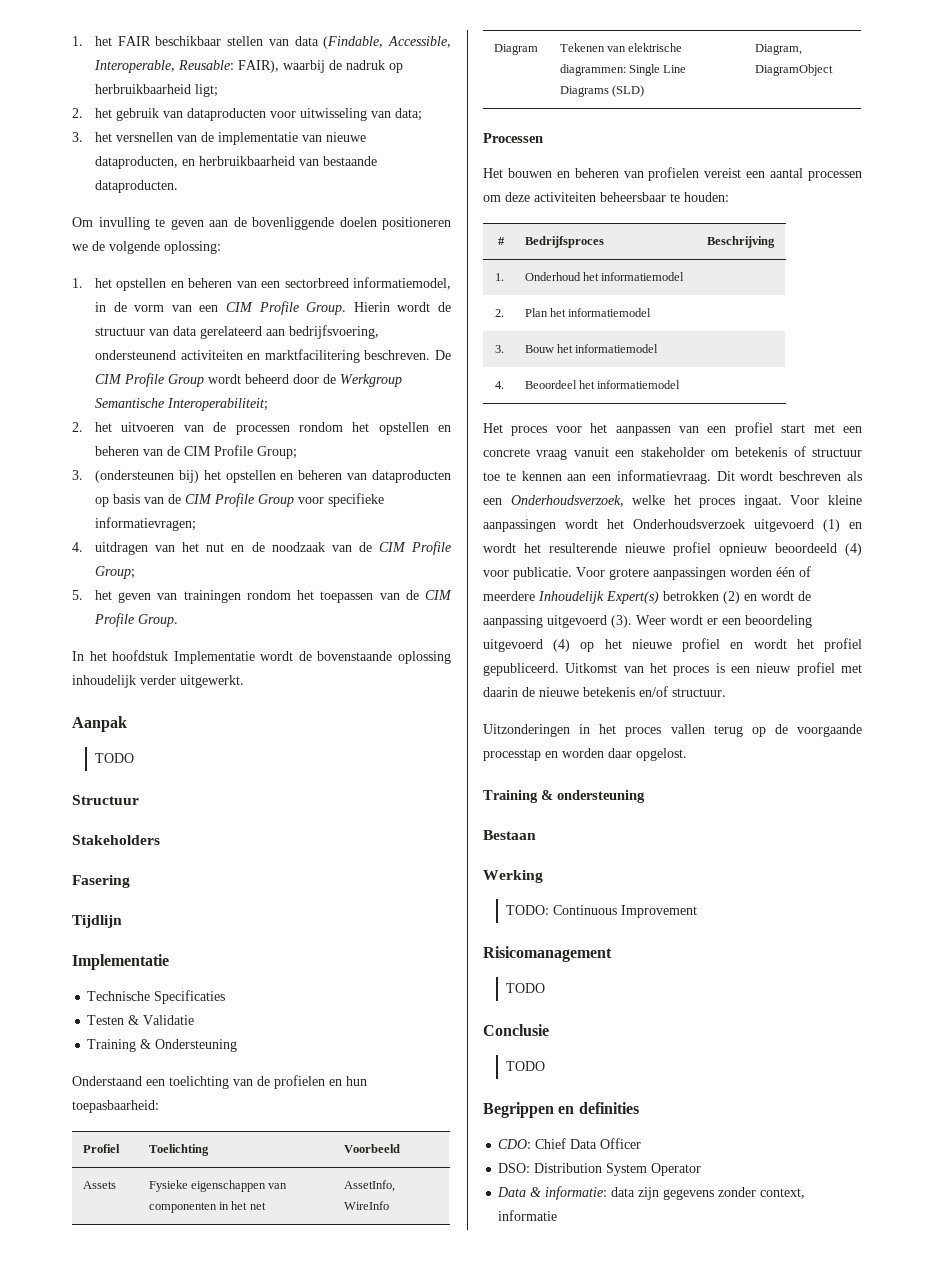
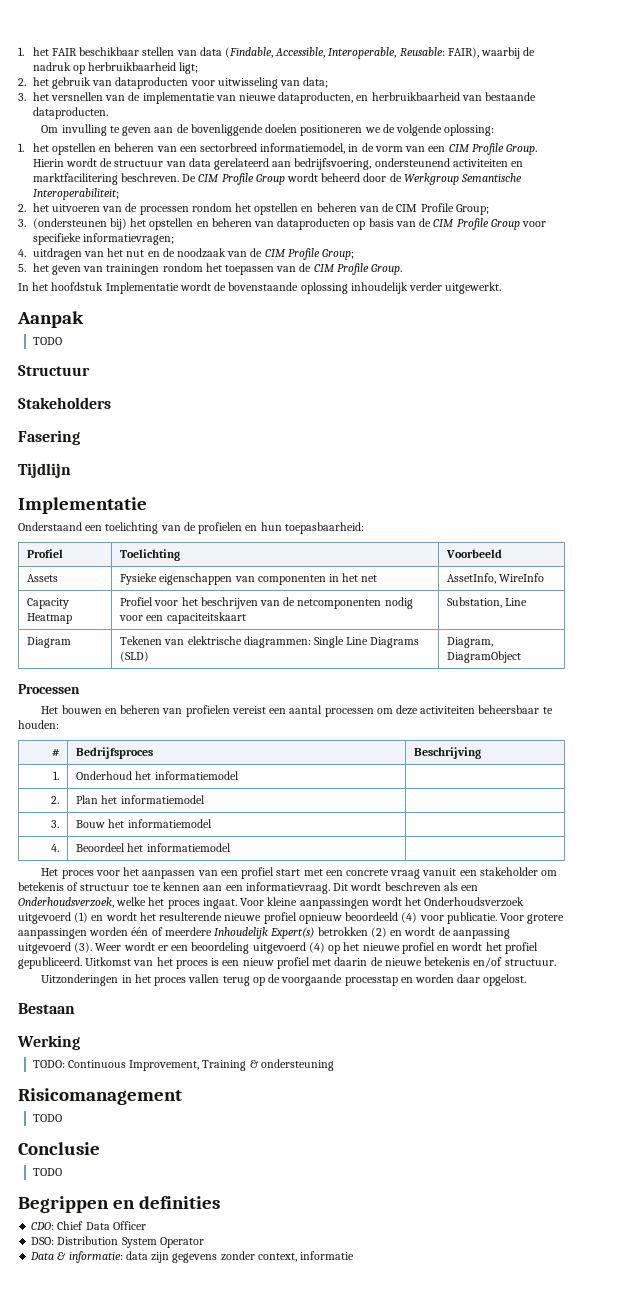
[87,990,226,1004] [87,1015,195,1025] [87,1039,238,1052] // Technische Specificaties // Testen & Validatie // Training & Ondersteuning -> (147, 505) none
(389, 1205) none -> [27,598,70,609] [27,613,73,624] [120,597,413,609] [119,612,246,624] [447,597,528,608] // Capacity Heatmap | Profiel voor het beschrijven van de netcomponenten nodig voor een capaciteitskaart | Substation, Line
[483,790,645,803] // Training & ondersteuning -> (527, 980) none
[621,905,698,918] Improvement -> [129,1059,334,1071] Improvement, Training & ondersteuning

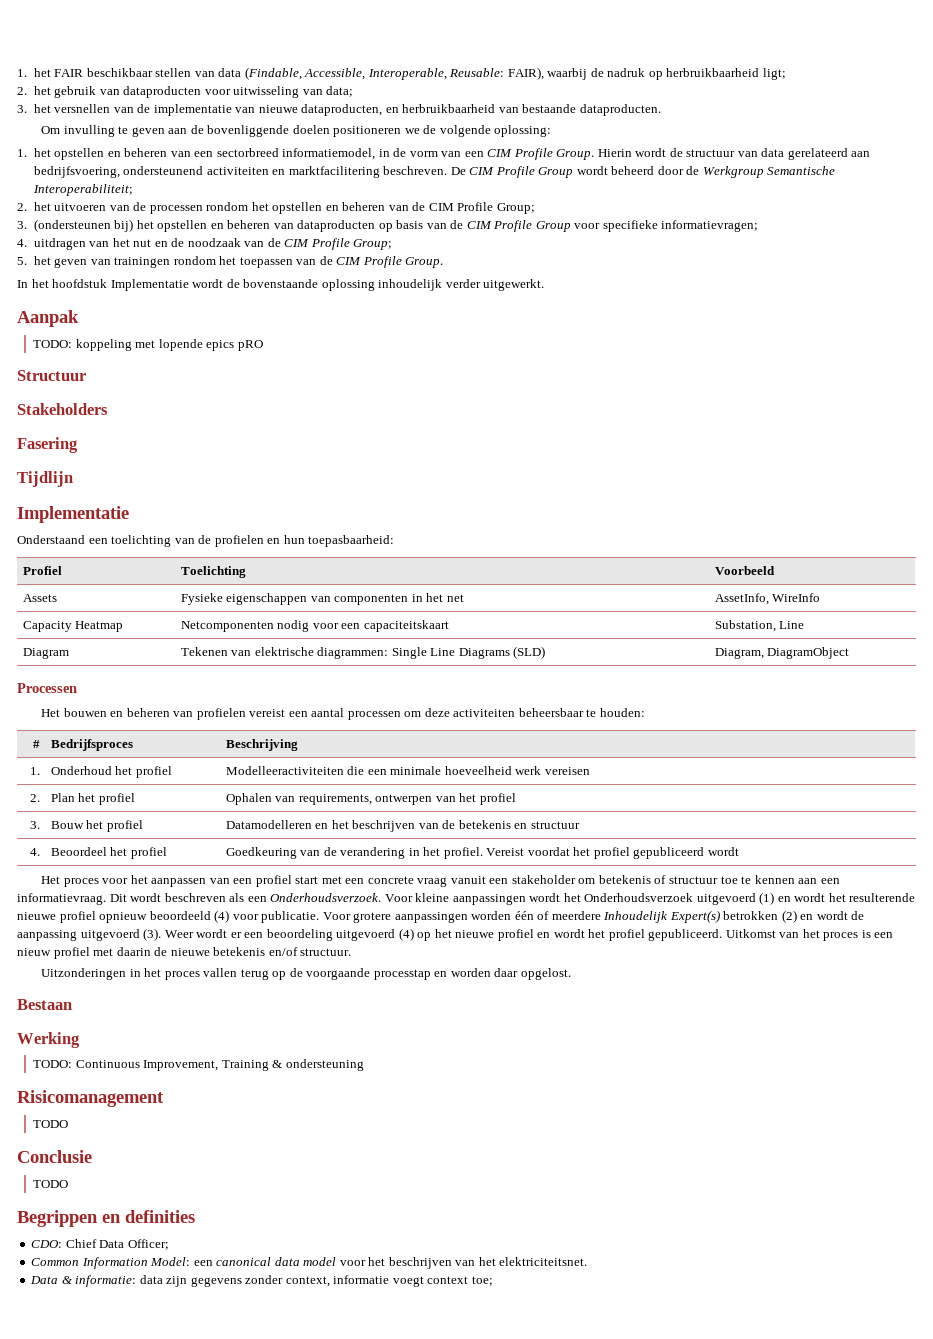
[32,337,62,345] TODO -> [32,339,263,351] TODO: koppeling met lopende epics pRO
[120,597,382,609] Profiel voor het beschrijven van de netcomponenten -> [180,621,274,632] Netcomponenten
[154,771,239,780] [50,796,59,804] [76,795,205,804] [50,820,59,828] [76,819,212,828] [50,844,59,852] [76,843,231,852] informatiemodel | // 2. | Plan het informatiemodel | // 3. | Bouw het informatiemodel | // 4. | Beoordeel het informatiemodel | -> [135,766,172,778] [225,766,590,775] [30,794,41,802] [50,793,135,805] [225,793,516,805] [30,821,41,829] [50,820,143,832] [225,820,580,832] [30,848,41,856] [50,847,167,859] [225,847,739,859] profiel | Modelleeractiviteiten die een minimale hoeveelheid werk vereisen // 2. | Plan het profiel | Ophalen van requirements, ontwerpen van het profiel // 3. | Bouw het profiel | Datamodelleren en het beschrijven van de betekenis en structuur // 4. | Beoordeel het profiel | Goedkeuring van de verandering in het profiel. Vereist voordat het profiel gepubliceerd wordt
[18,897,237,909] Onderhoudsverzoek, welke het proces ingaat. -> [270,893,382,902] Onderhoudsverzoek.
[112,1221,146,1230] [31,1236,204,1248] Officer // DSO: Distribution System Operator -> [127,1239,169,1250] [31,1257,588,1269] Officer; // Common Information Model: een canonical data model voor het beschrijven van het elektriciteitsnet.
(355, 1255) none -> [392,1276,493,1287] voegt context toe;

